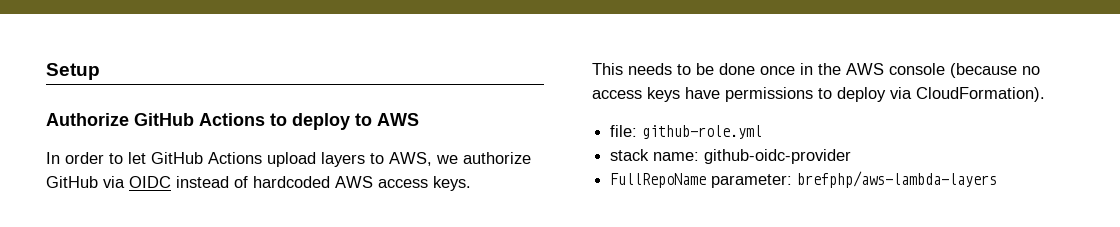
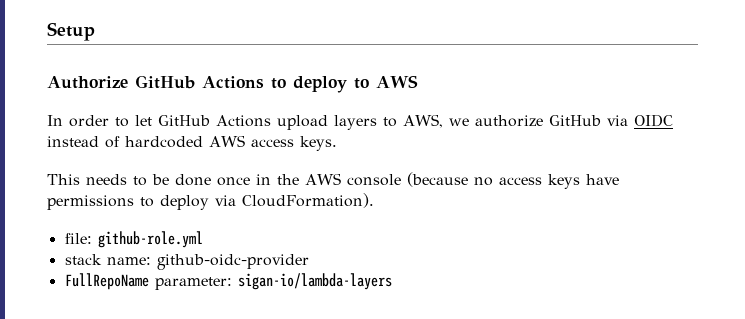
[797,171,998,188] brefphp/aws-lambda-layers -> [237,273,392,290] sigan-io/lambda-layers

